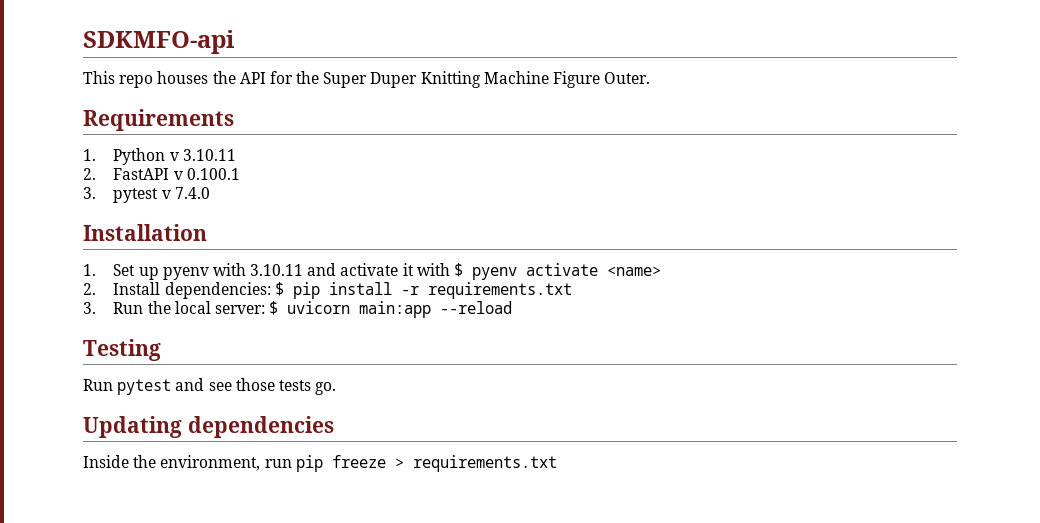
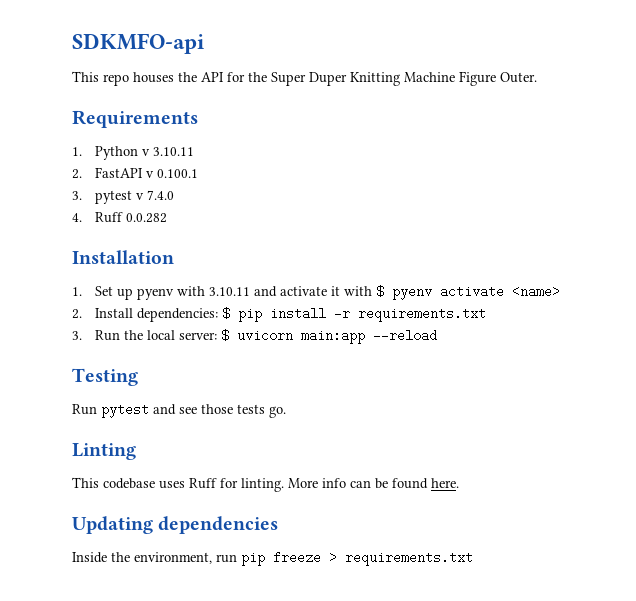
(210, 193) none -> [72,212,167,223] // 4. Ruff 0.0.282
(337, 388) none -> [72,443,136,460] [72,477,459,492] // Linting // This codebase uses Ruff for linting. More info can be found here.

